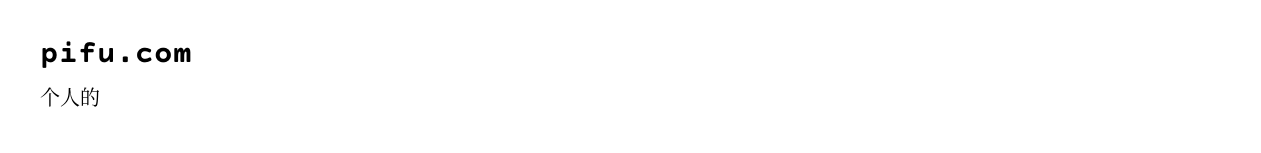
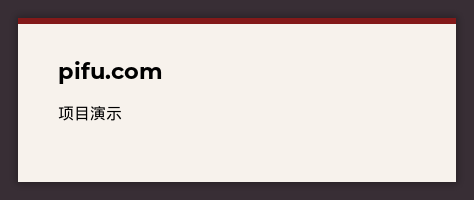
[40,87,100,107] 个人的 -> [58,106,122,121] 项目演示

